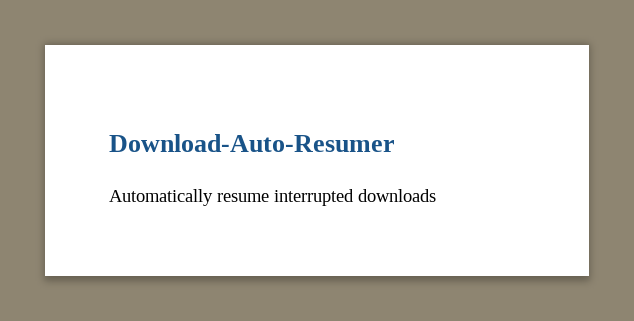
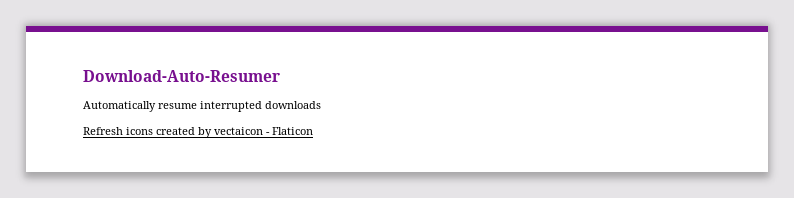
(436, 195) none -> [83,127,313,138] // Refresh icons created by vectaicon - Flaticon

